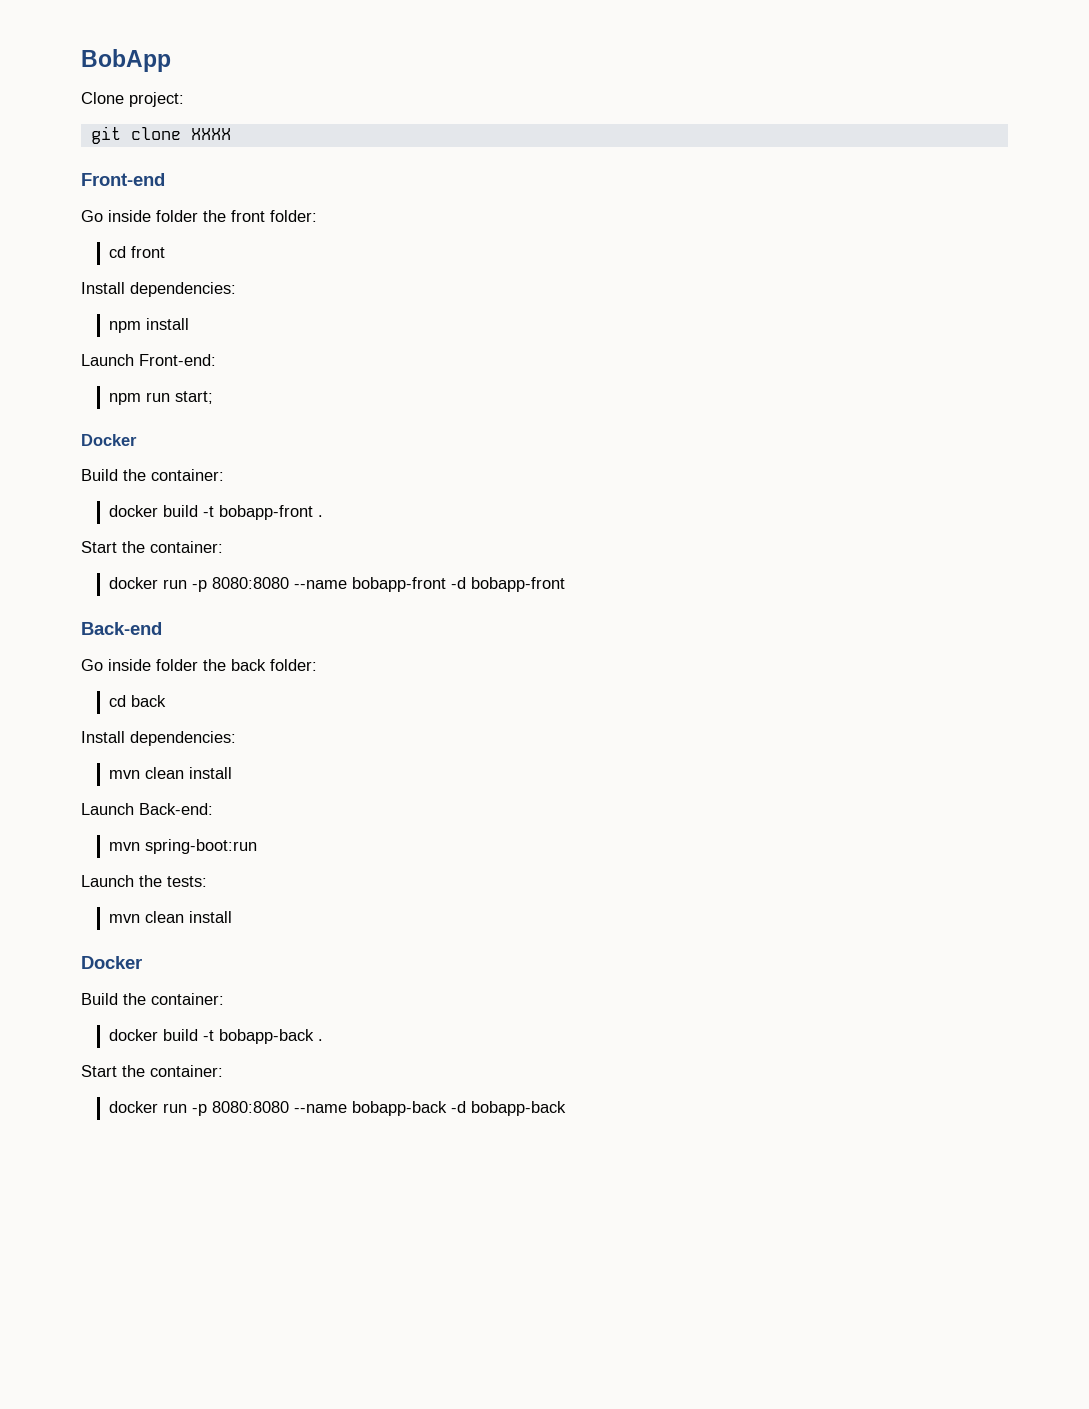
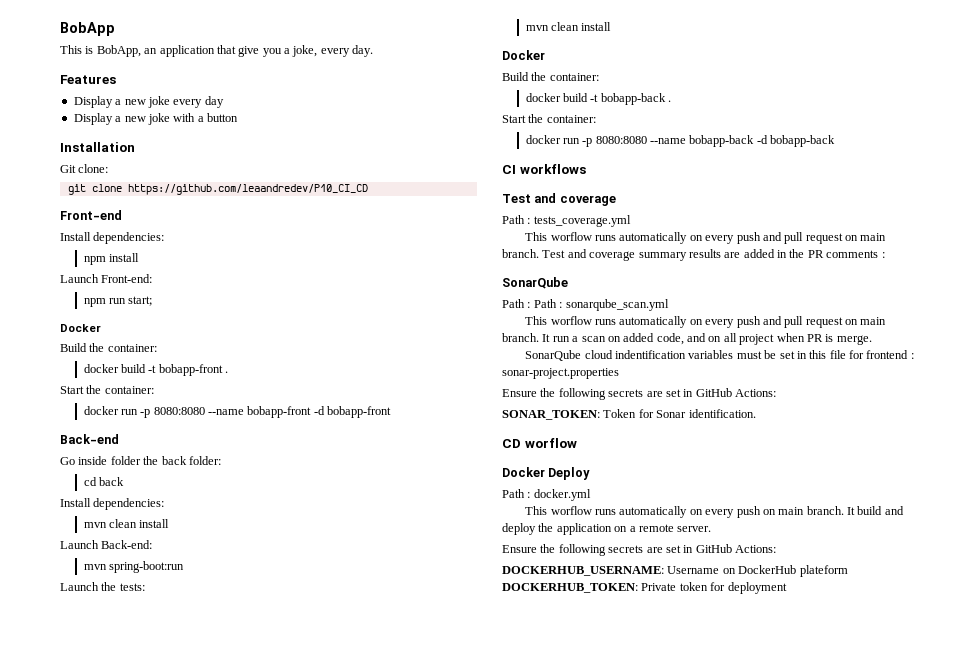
[81,92,184,107] Clone project: -> [60,45,374,57] [60,75,116,84] [73,96,224,108] [73,113,238,125] [60,142,135,152] [60,164,109,173] This is BobApp, an application that give you a joke, every day. // Features // Display a new joke every day // Display a new joke with a button // Installation // Git clone:
[190,128,231,140] XXXX -> [127,184,368,195] https://github.com/leaandredev/P10_CI_CD
[81,210,317,222] [108,246,165,258] // Go inside folder the front folder: // cd front -> (122, 215) none
(566, 1108) none -> [502,164,586,174] [502,193,616,206] [502,215,631,227] [525,232,887,244] [502,249,885,261] [502,277,568,289] [502,299,669,311] [525,316,887,328] [502,333,872,345] [525,350,914,361] [502,368,619,379] [502,388,776,400] [502,409,756,420] [502,438,577,448] [502,467,591,480] [502,489,591,501] [525,506,904,518] [502,523,712,535] [502,544,776,556] [502,565,848,577] [502,582,787,594] // CI workflows // Test and coverage // Path : tests_coverage.yml // This worflow runs automatically on every push and pull request on main branch. Test and coverage summary results are added in the PR comments : // SonarQube // Path : Path : sonarqube_scan.yml // This worflow runs automatically on every push and pull request on main branch. It run a scan on added code, and on all project when PR is merge. // SonarQube cloud indentification variables must be set in this file for frontend : sonar-project.properties // Ensure the following secrets are set in GitHub Actions: // SONAR_TOKEN: Token for Sonar identification. // CD worflow // Docker Deploy // Path : docker.yml // This worflow runs automatically on every push on main branch. It build and deploy the application on a remote server. // Ensure the following secrets are set in GitHub Actions: // DOCKERHUB_USERNAME: Username on DockerHub plateform DOCKERHUB_TOKEN: Private token for deployment

